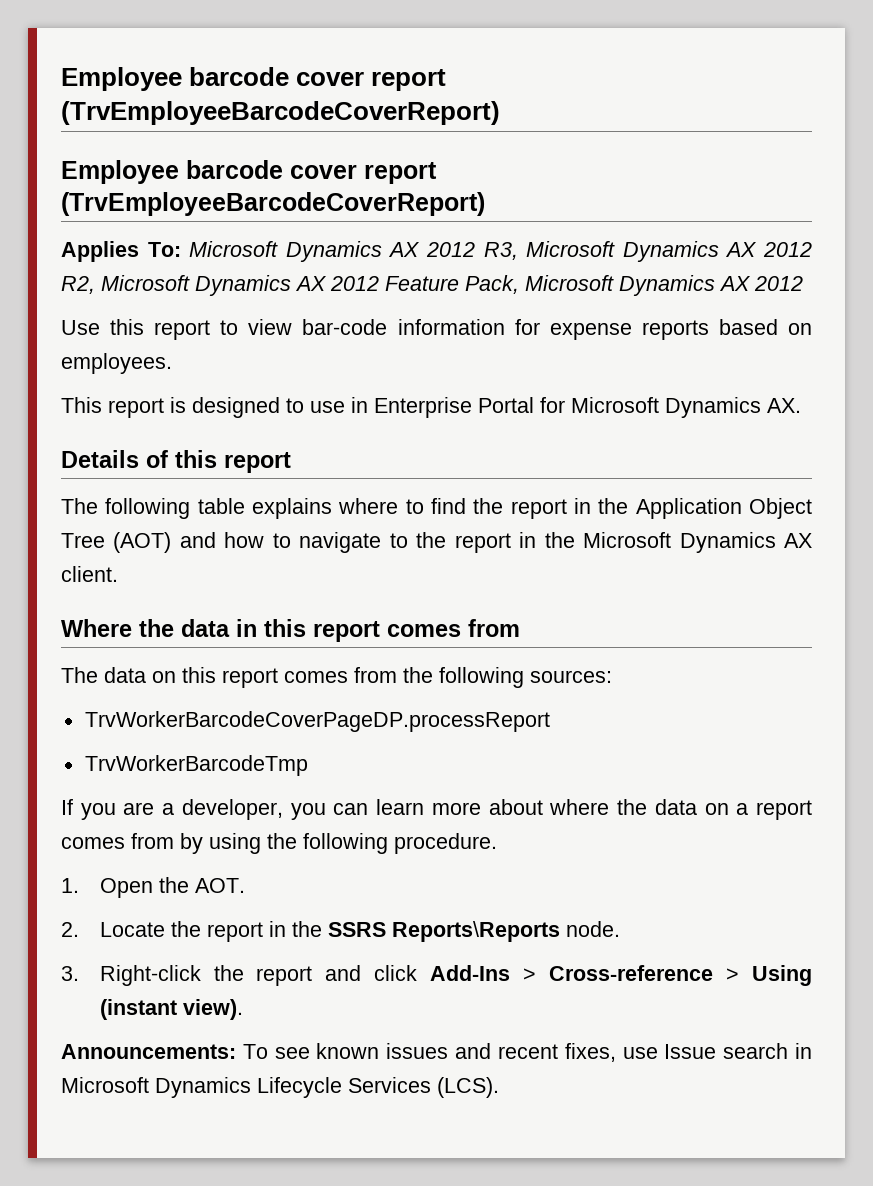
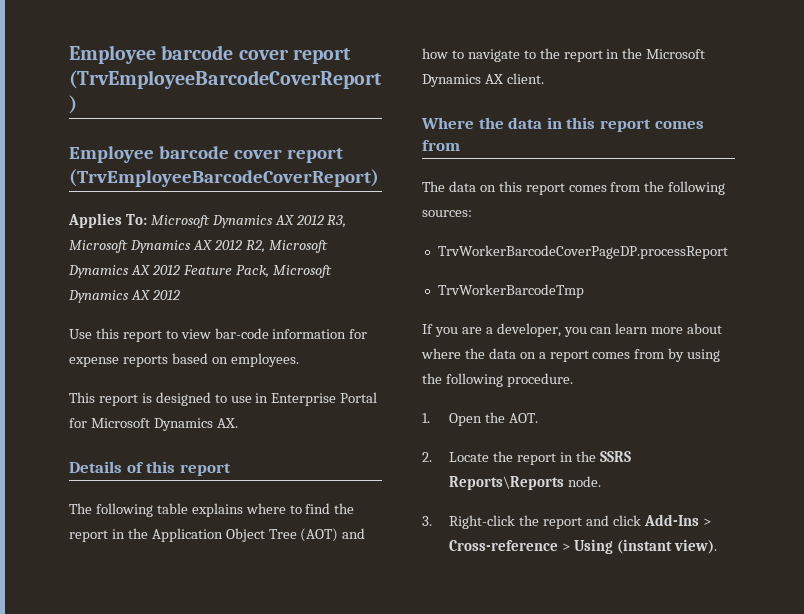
[61,1043,813,1062] [61,1077,499,1098] // Announcements: To see known issues and recent fixes, use Issue search in Microsoft Dynamics Lifecycle Services (LCS). -> (718, 546) none

